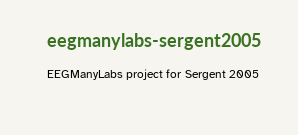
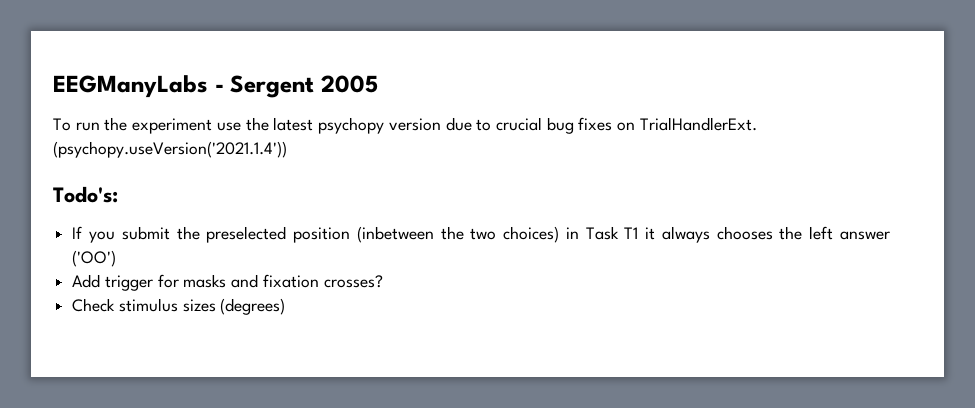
[47,33,261,50] [47,69,259,80] eegmanylabs-sergent2005 // EEGManyLabs project for Sergent 2005 -> [53,75,378,98] [53,117,757,134] [53,141,287,158] [53,186,118,203] [72,226,891,243] [72,250,117,267] [72,274,383,291] [72,298,286,315] EEGManyLabs - Sergent 2005 // To run the experiment use the latest psychopy version due to crucial bug fixes on TrialHandlerExt. (psychopy.useVersion('2021.1.4')) // Todo's: // If you submit the preselected position (inbetween the two choices) in Task T1 it always chooses the left answer ('OO') // Add trigger for masks and fixation crosses? // Check stimulus sizes (degrees)

